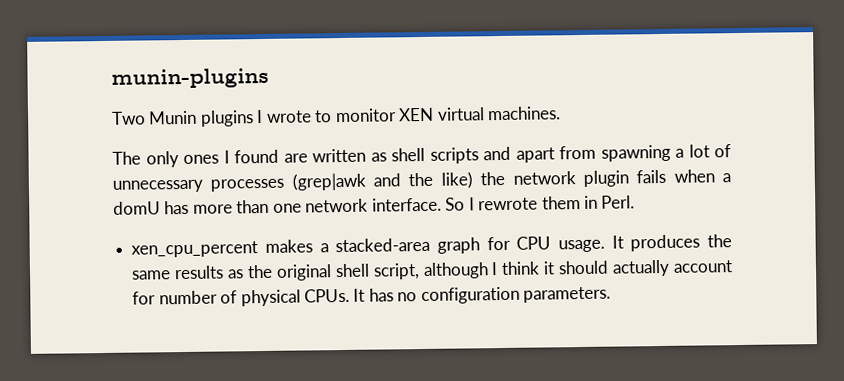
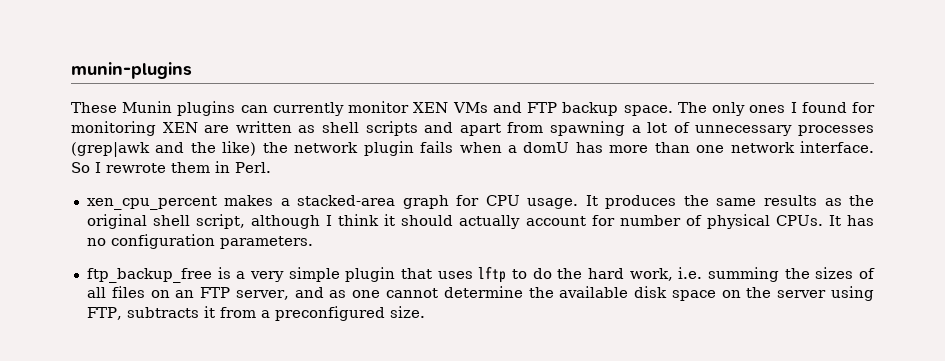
[111,111,146,125] Two -> [71,102,117,113] These
[256,106,562,124] I wrote to monitor XEN virtual machines. // -> [240,101,673,116] can currently monitor XEN VMs and FTP backup space.
(279, 156) none -> [852,102,876,113] [71,121,198,136] for monitoring XEN
(612, 294) none -> [86,266,876,283] [86,286,874,301] [86,306,425,321] // ftp_backup_free is a very simple plugin that uses lftp to do the hard work, i.e. summing the sizes of all files on an FTP server, and as one cannot determine the available disk space on the server using FTP, subtracts it from a preconfigured size.

